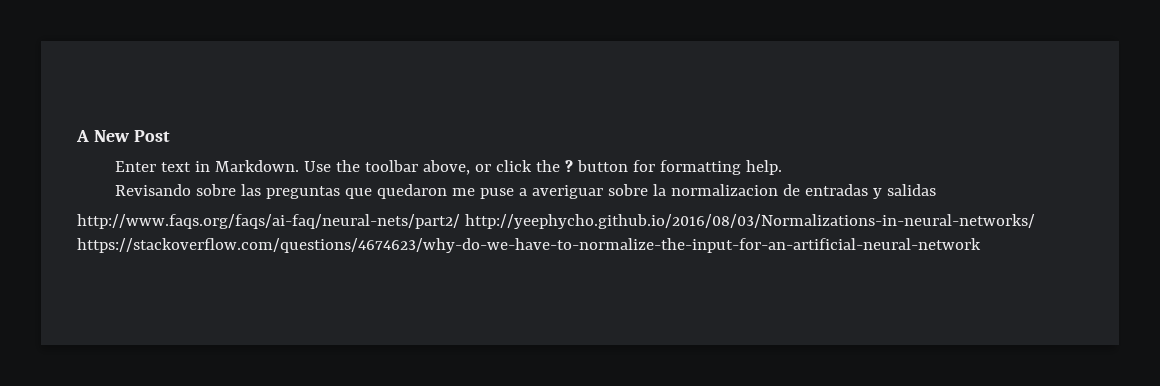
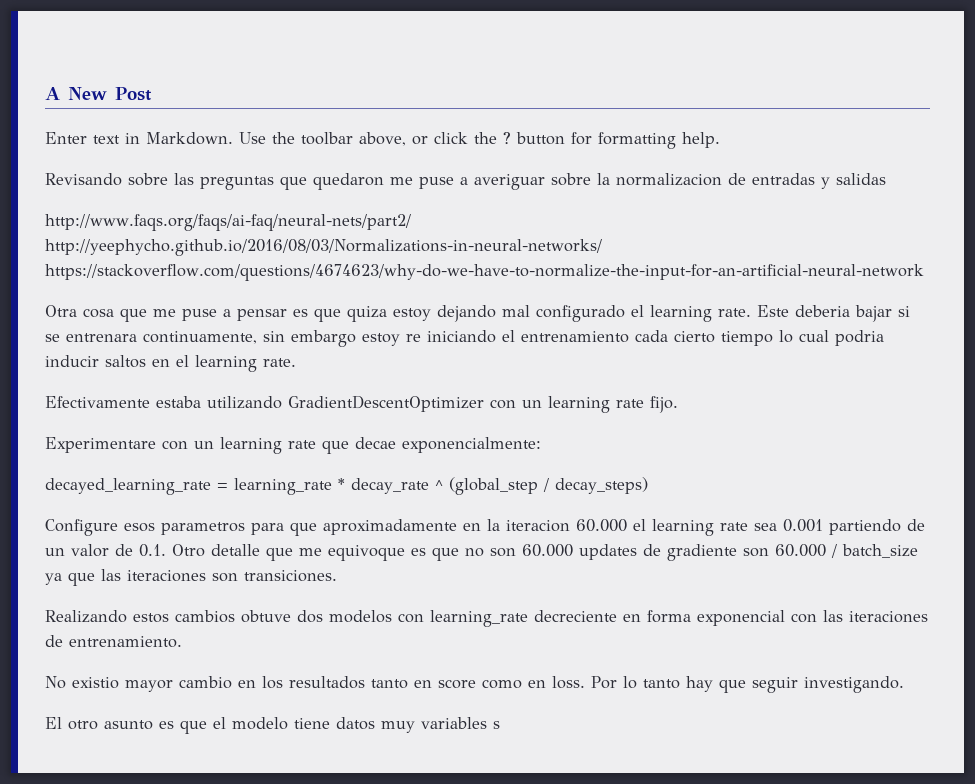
(981, 245) none -> [45,305,910,322] [45,330,884,347] [45,355,296,372] [45,395,678,413] [45,437,541,454] [45,477,648,495] [45,519,925,536] [45,544,918,561] [45,569,337,586] [45,610,928,627] [45,635,182,648] [45,676,904,693] [45,717,500,734] // Otra cosa que me puse a pensar es que quiza estoy dejando mal configurado el learning rate. Este deberia bajar si se entrenara continuamente, sin embargo estoy re iniciando el entrenamiento cada cierto tiempo lo cual podria inducir saltos en el learning rate. // Efectivamente estaba utilizando GradientDescentOptimizer con un learning rate fijo. // Experimentare con un learning rate que decae exponencialmente: // decayed_learning_rate = learning_rate * decay_rate ^ (global_step / decay_steps) // Configure esos parametros para que aproximadamente en la iteracion 60.000 el learning rate sea 0.001 partiendo de un valor de 0.1. Otro detalle que me equivoque es que no son 60.000 updates de gradiente son 60.000 / batch_size ya que las iteraciones son transiciones. // Realizando estos cambios obtuve dos modelos con learning_rate decreciente en forma exponencial con las iteraciones de entrenamiento. // No existio mayor cambio en los resultados tanto en score como en loss. Por lo tanto hay que seguir investigando. // El otro asunto es que el modelo tiene datos muy variables s

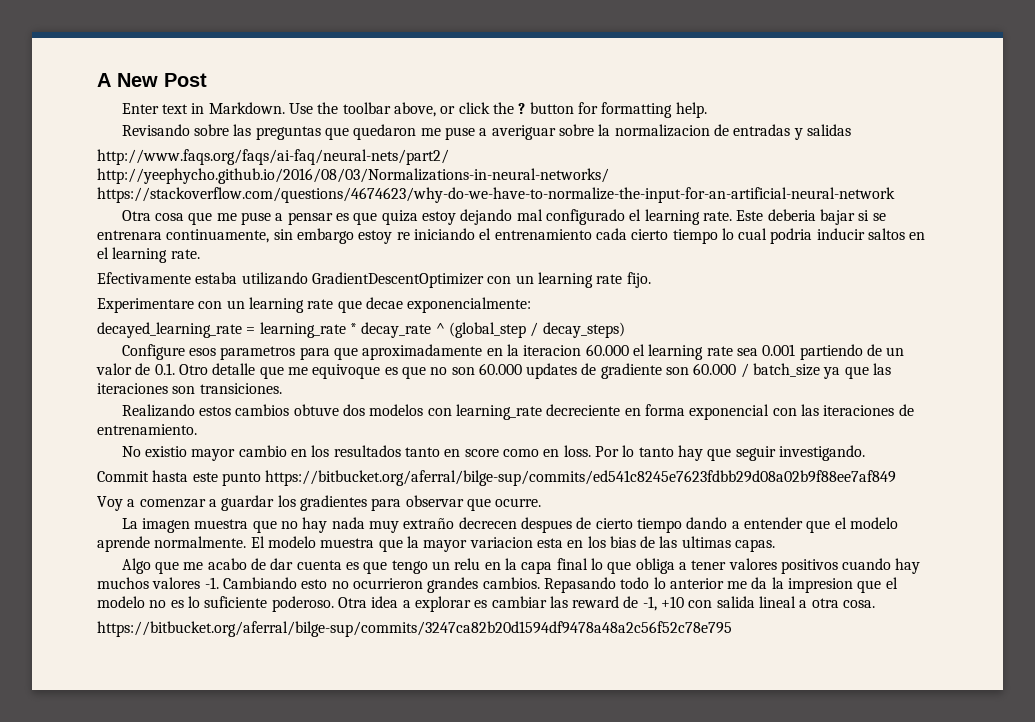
[45,717,500,734] El otro asunto es que el modelo tiene datos muy variables s -> [97,470,897,486] [97,495,542,511] [121,517,898,533] [97,536,776,552] [121,558,921,574] [97,577,898,593] [97,596,876,612] [97,621,732,637] Commit hasta este punto https://bitbucket.org/aferral/bilge-sup/commits/ed541c8245e7623fdbb29d08a02b9f88ee7af849 // Voy a comenzar a guardar los gradientes para observar que ocurre. // La imagen muestra que no hay nada muy extraño decrecen despues de cierto tiempo dando a entender que el modelo aprende normalmente. El modelo muestra que la mayor variacion esta en los bias de las ultimas capas. // Algo que me acabo de dar cuenta es que tengo un relu en la capa final lo que obliga a tener valores positivos cuando hay muchos valores -1. Cambiando esto no ocurrieron grandes cambios. Repasando todo lo anterior me da la impresion que el modelo no es lo suficiente poderoso. Otra idea a explorar es cambiar las reward de -1, +10 con salida lineal a otra cosa. // https://bitbucket.org/aferral/bilge-sup/commits/3247ca82b20d1594df9478a48a2c56f52c78e795

